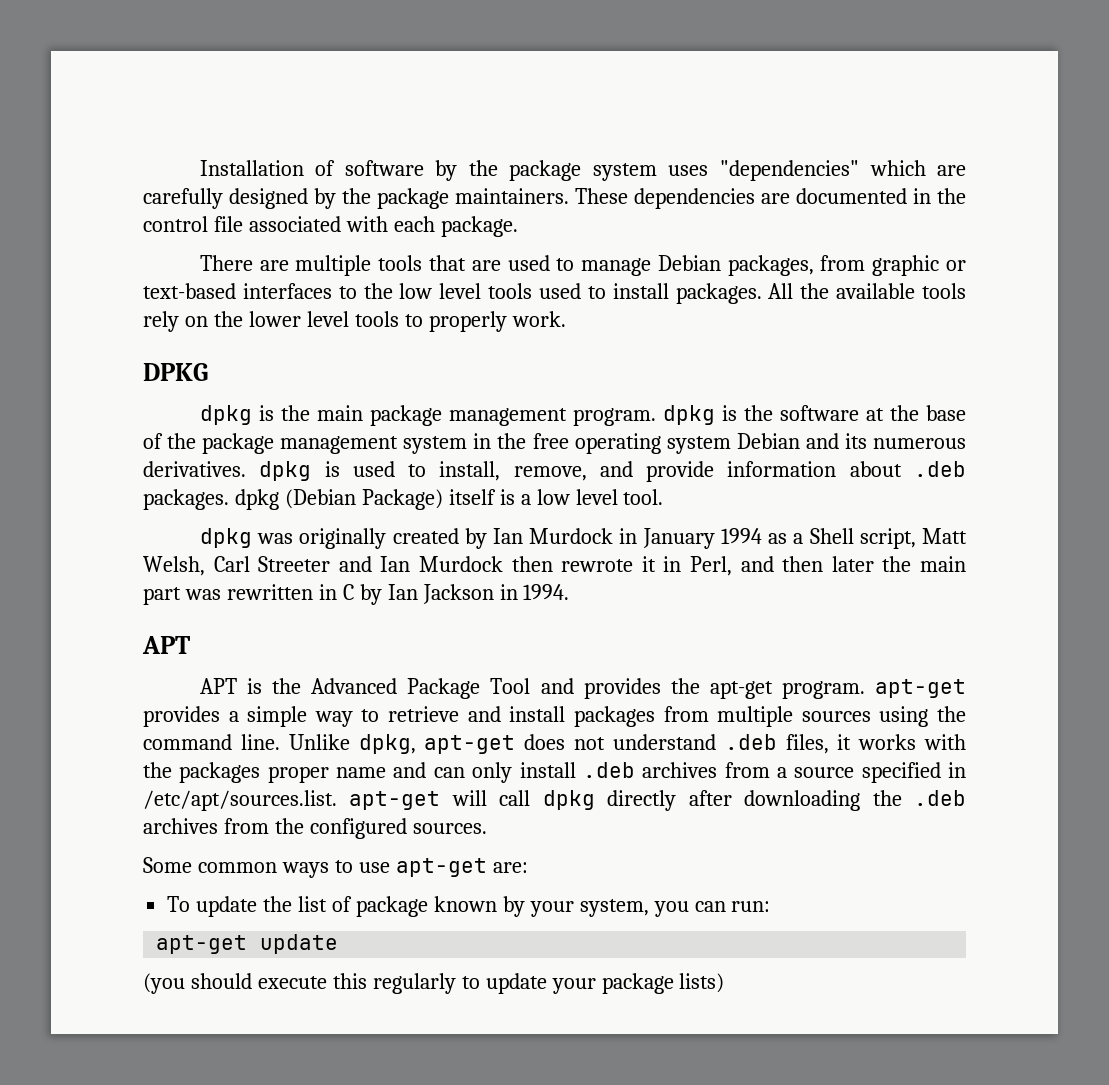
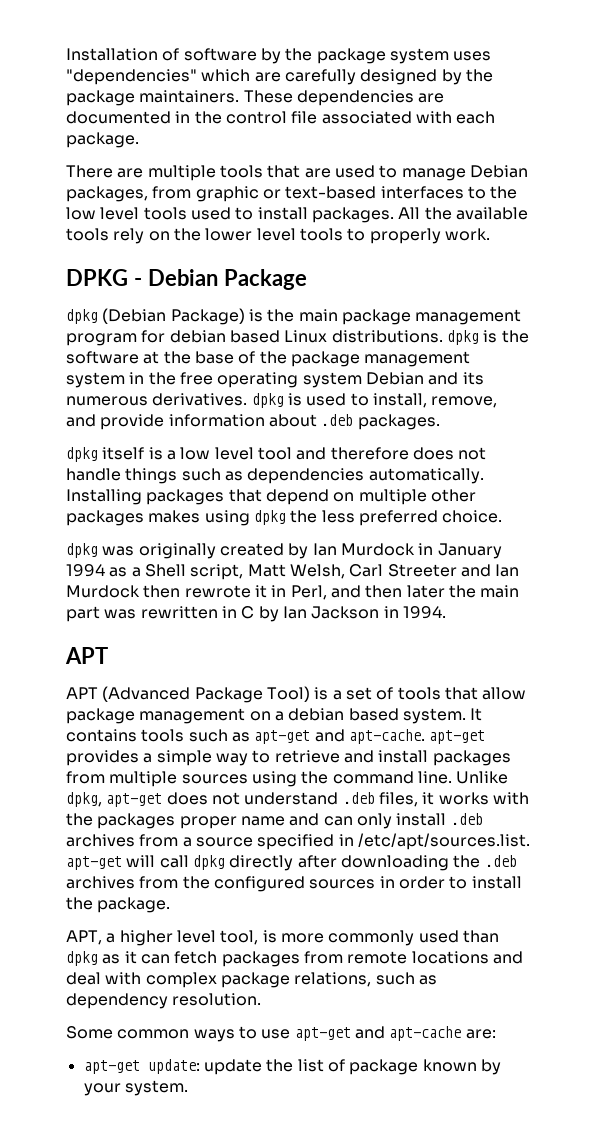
[199,405,252,425] // dpkg -> [133,269,307,290] [66,308,245,325] - Debian Package // dpkg (Debian Package)
[572,408,656,426] program. -> [66,330,443,346] program for debian based Linux distributions.
[234,489,443,510] dpkg (Debian Package) -> [66,447,98,462] // dpkg
[623,489,664,505] tool. -> [257,447,487,460] [66,468,484,484] [66,489,476,505] [66,510,503,526] tool and therefore does not handle things such as dependencies automatically. Installing packages that depend on multiple other packages makes using dpkg the less preferred choice.
[247,678,865,699] is the Advanced Package Tool and provides the apt-get program. -> [102,686,527,703] [66,708,483,724] [66,729,425,744] (Advanced Package Tool) is a set of tools that allow package management on a debian based system. It contains tools such as apt-get and apt-cache.
[412,823,487,834] sources. -> [309,876,522,889] [66,897,171,913] [66,930,499,946] [66,951,523,967] [66,972,437,988] [66,993,262,1009] sources in order to install the package. // APT, a higher level tool, is more commonly used than dpkg as it can fetch packages from remote locations and deal with complex package relations, such as dependency resolution.
(487, 867) none -> [354,1026,462,1041] and apt-cache
[167,896,191,912] To -> [83,1059,200,1074] apt-get update:
[579,899,771,917] [156,934,339,954] [143,973,725,994] system, you can run: // apt-get update // (you should execute this regularly to update your package lists) -> [124,1080,188,1096] system.

